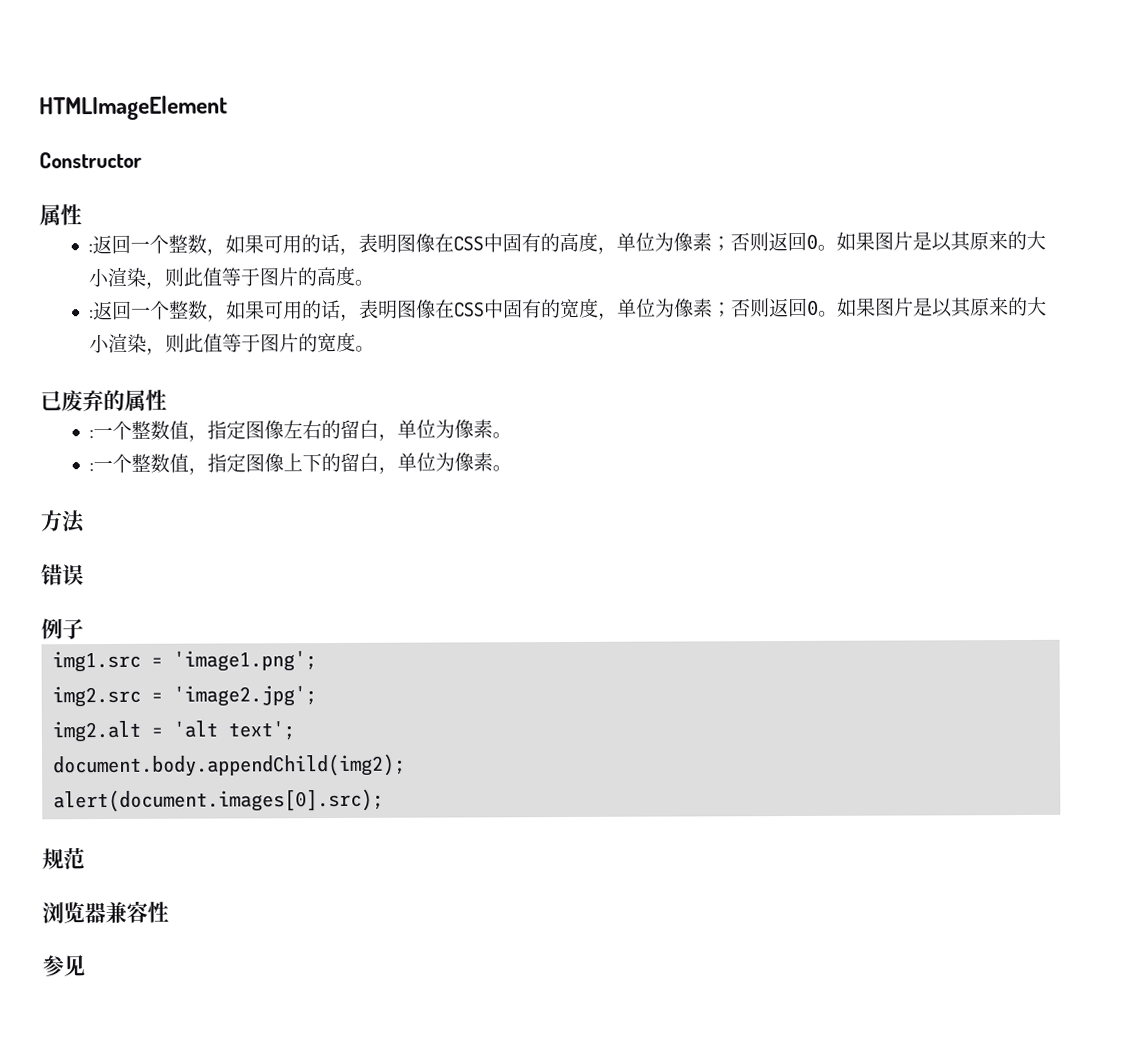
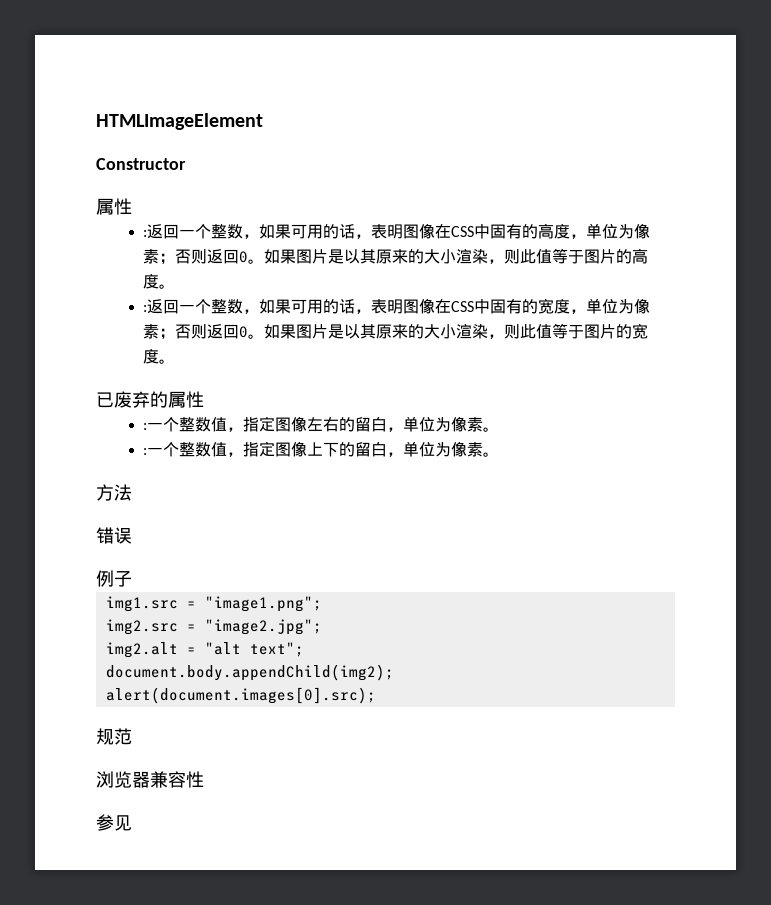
[173,650,318,672] 'image1.png'; -> [204,596,322,612] "image1.png";
[173,685,318,707] 'image2.jpg'; -> [204,619,322,635] "image2.jpg";
[173,720,296,741] 'alt text'; -> [204,642,304,657] "alt text";

